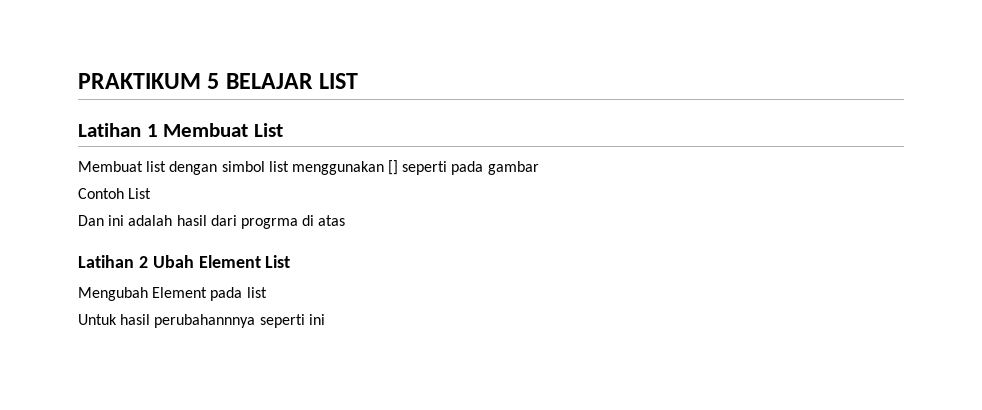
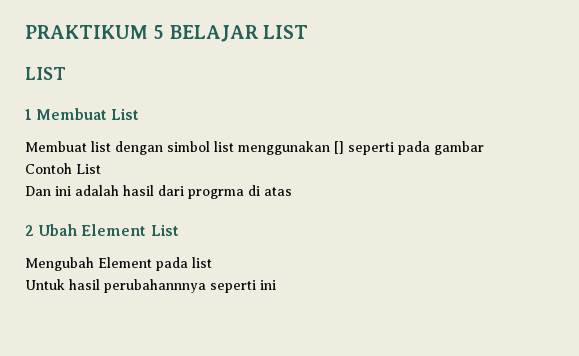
[78,123,141,137] Latihan -> [25,67,66,80] LIST //
[78,255,134,268] Latihan -> (292, 191) none

